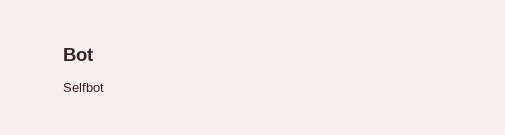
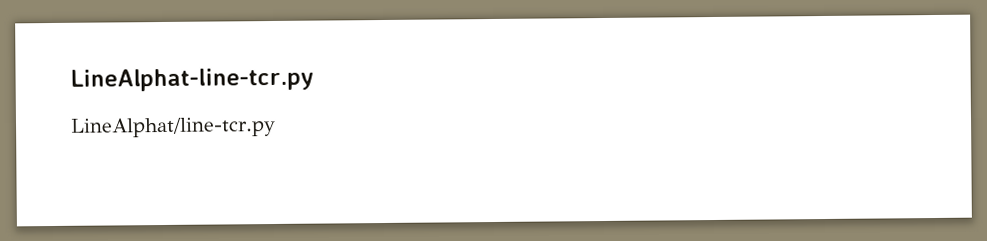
[63,48,93,61] [63,83,104,92] Bot // Selfbot -> [70,67,314,92] [70,116,276,138] LineAlphat-line-tcr.py // LineAlphat/line-tcr.py

